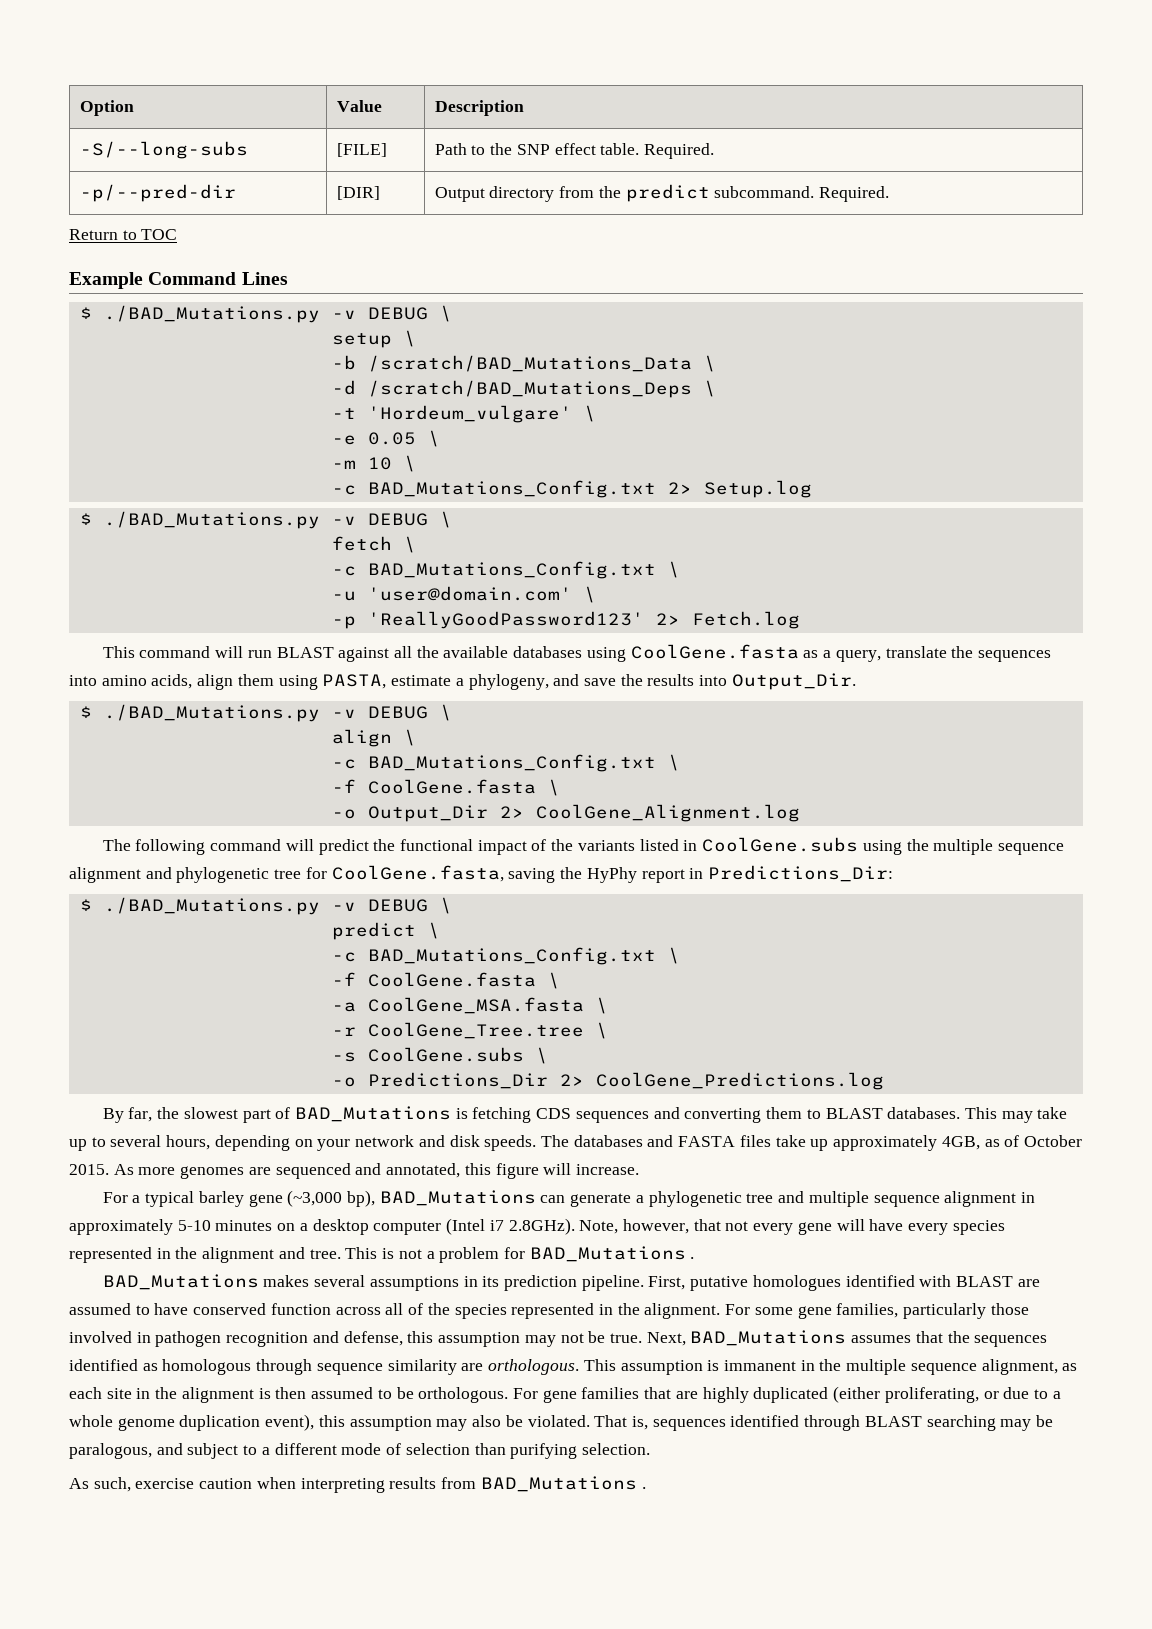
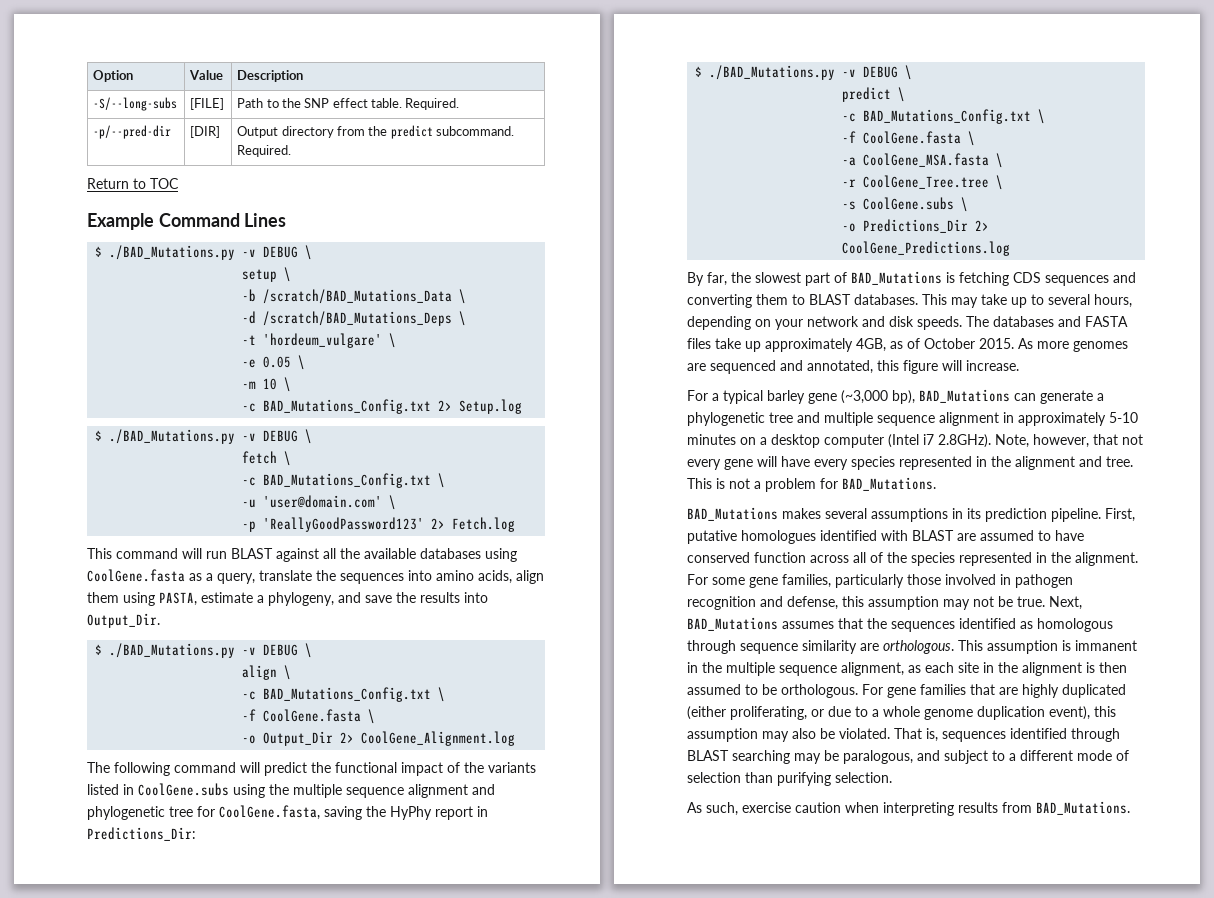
[367,405,572,423] 'Hordeum_vulgare' -> [263,333,383,348] 'hordeum_vulgare'
[529,1246,695,1262] BAD_Mutations . -> [842,477,936,491] BAD_Mutations.
[480,1476,646,1492] BAD_Mutations . -> [1036,801,1130,815] BAD_Mutations.

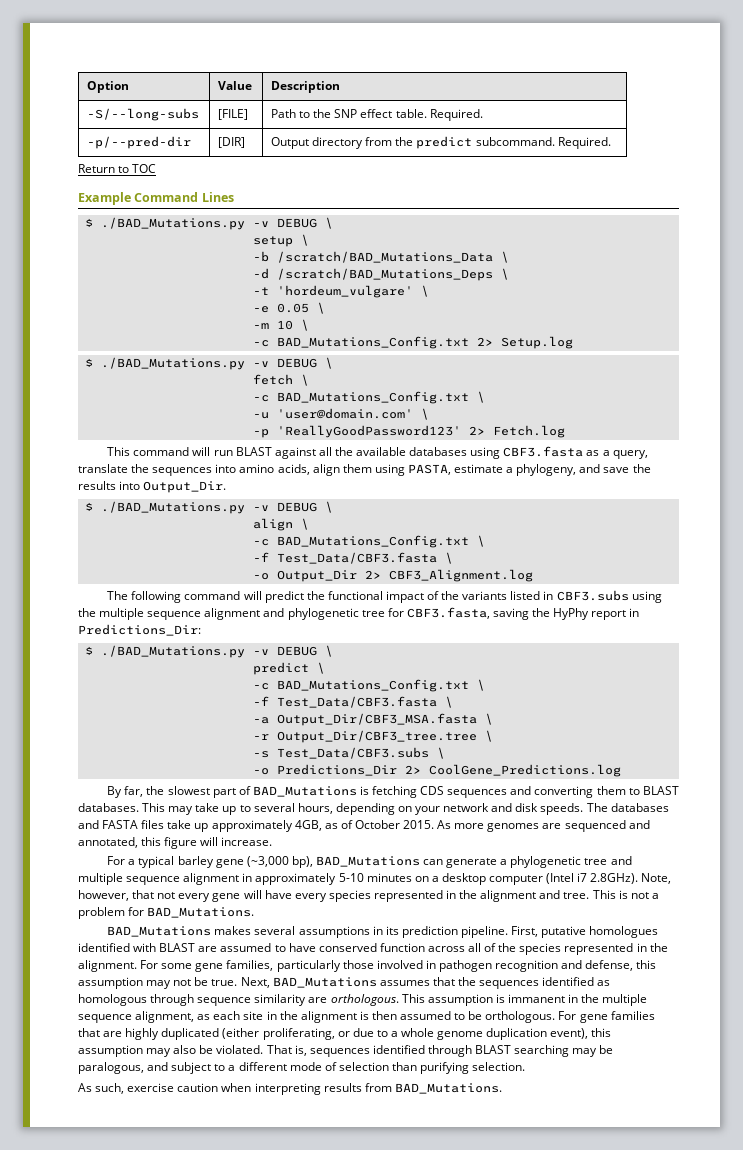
[87,569,185,582] CoolGene.fasta -> [503,446,584,457] CBF3.fasta
[263,709,362,722] CoolGene.fasta -> [276,552,437,564] Test_Data/CBF3.fasta
[361,731,516,746] CoolGene_Alignment.log -> [388,569,533,582] CBF3_Alignment.log
[138,783,229,796] CoolGene.subs -> [556,590,629,601] CBF3.subs
[219,805,320,820] CoolGene.fasta, -> [406,607,490,619] CBF3.fasta,
[863,131,962,144] CoolGene.fasta -> [276,696,437,708] Test_Data/CBF3.fasta
[863,153,990,167] CoolGene_MSA.fasta -> [276,713,477,726] Output_Dir/CBF3_MSA.fasta
[863,175,990,189] CoolGene_Tree.tree -> [276,730,477,743] Output_Dir/CBF3_tree.tree
[863,197,955,210] CoolGene.subs -> [276,747,429,759] Test_Data/CBF3.subs

